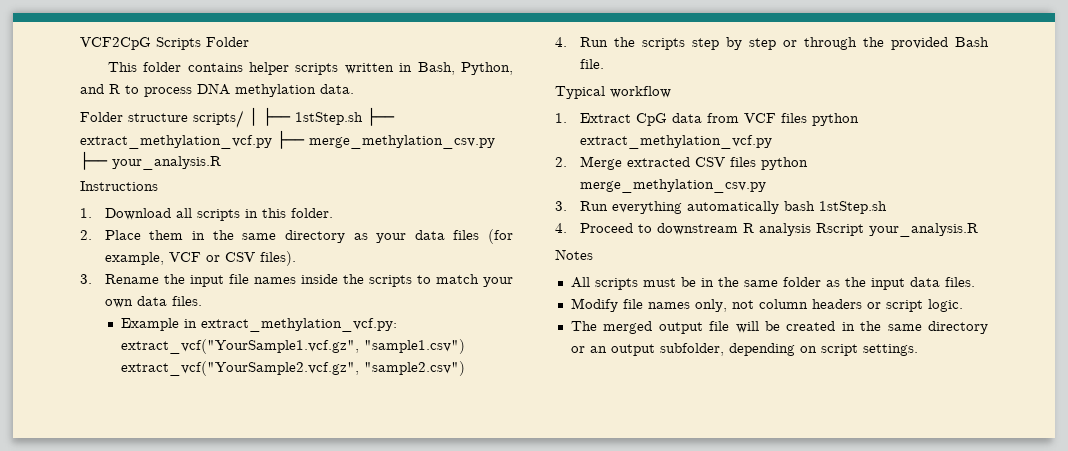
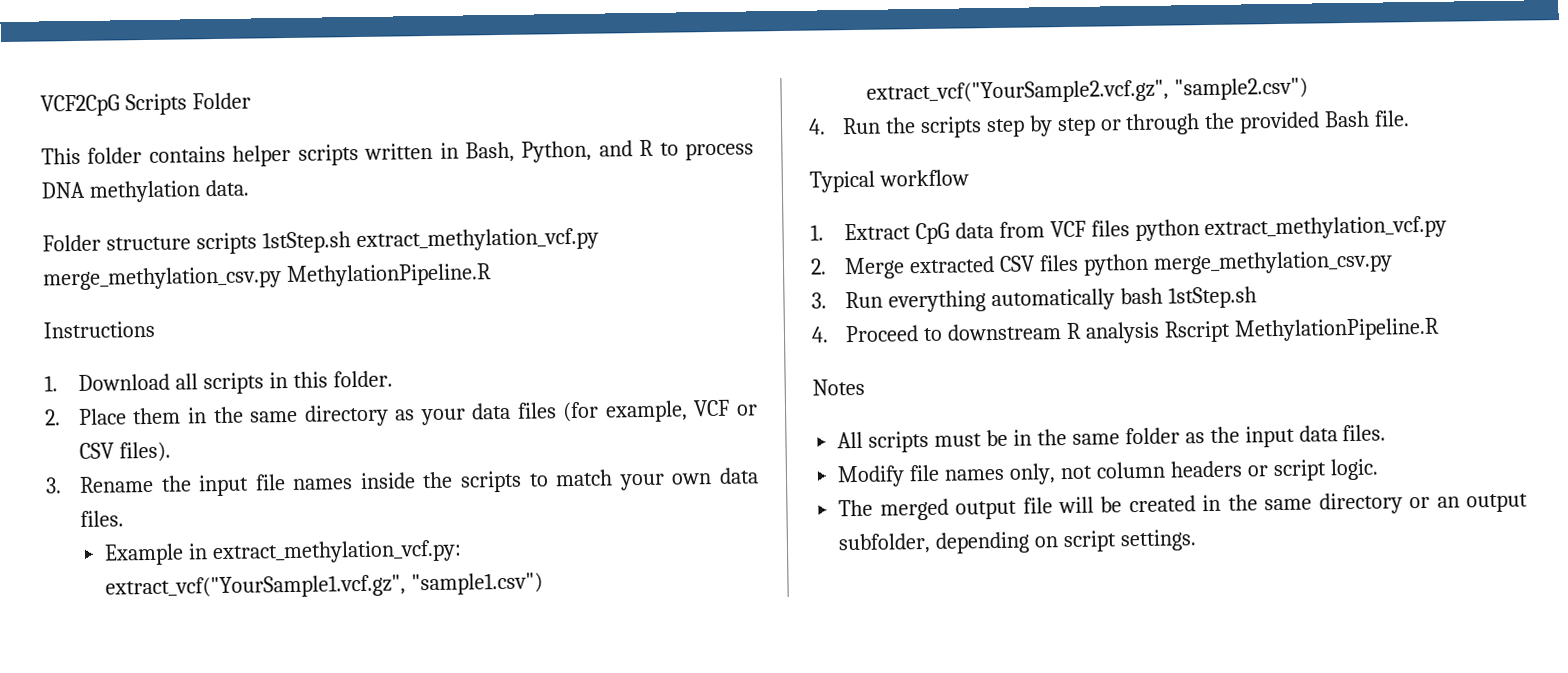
[193,107,395,128] [80,130,495,149] [80,151,221,170] scripts/ │ ├── 1stStep.sh ├── extract_methylation_vcf.py ├── merge_methylation_csv.py ├── your_analysis.R -> [195,227,599,255] [42,263,492,291] scripts 1stStep.sh extract_methylation_vcf.py merge_methylation_csv.py MethylationPipeline.R
[868,223,978,237] your_analysis.R -> [1233,317,1440,342] MethylationPipeline.R

